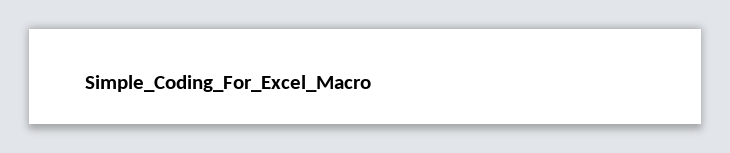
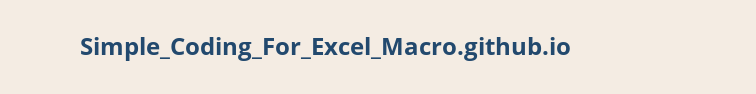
[85,75,371,92] Simple_Coding_For_Excel_Macro -> [80,37,571,61] Simple_Coding_For_Excel_Macro.github.io

